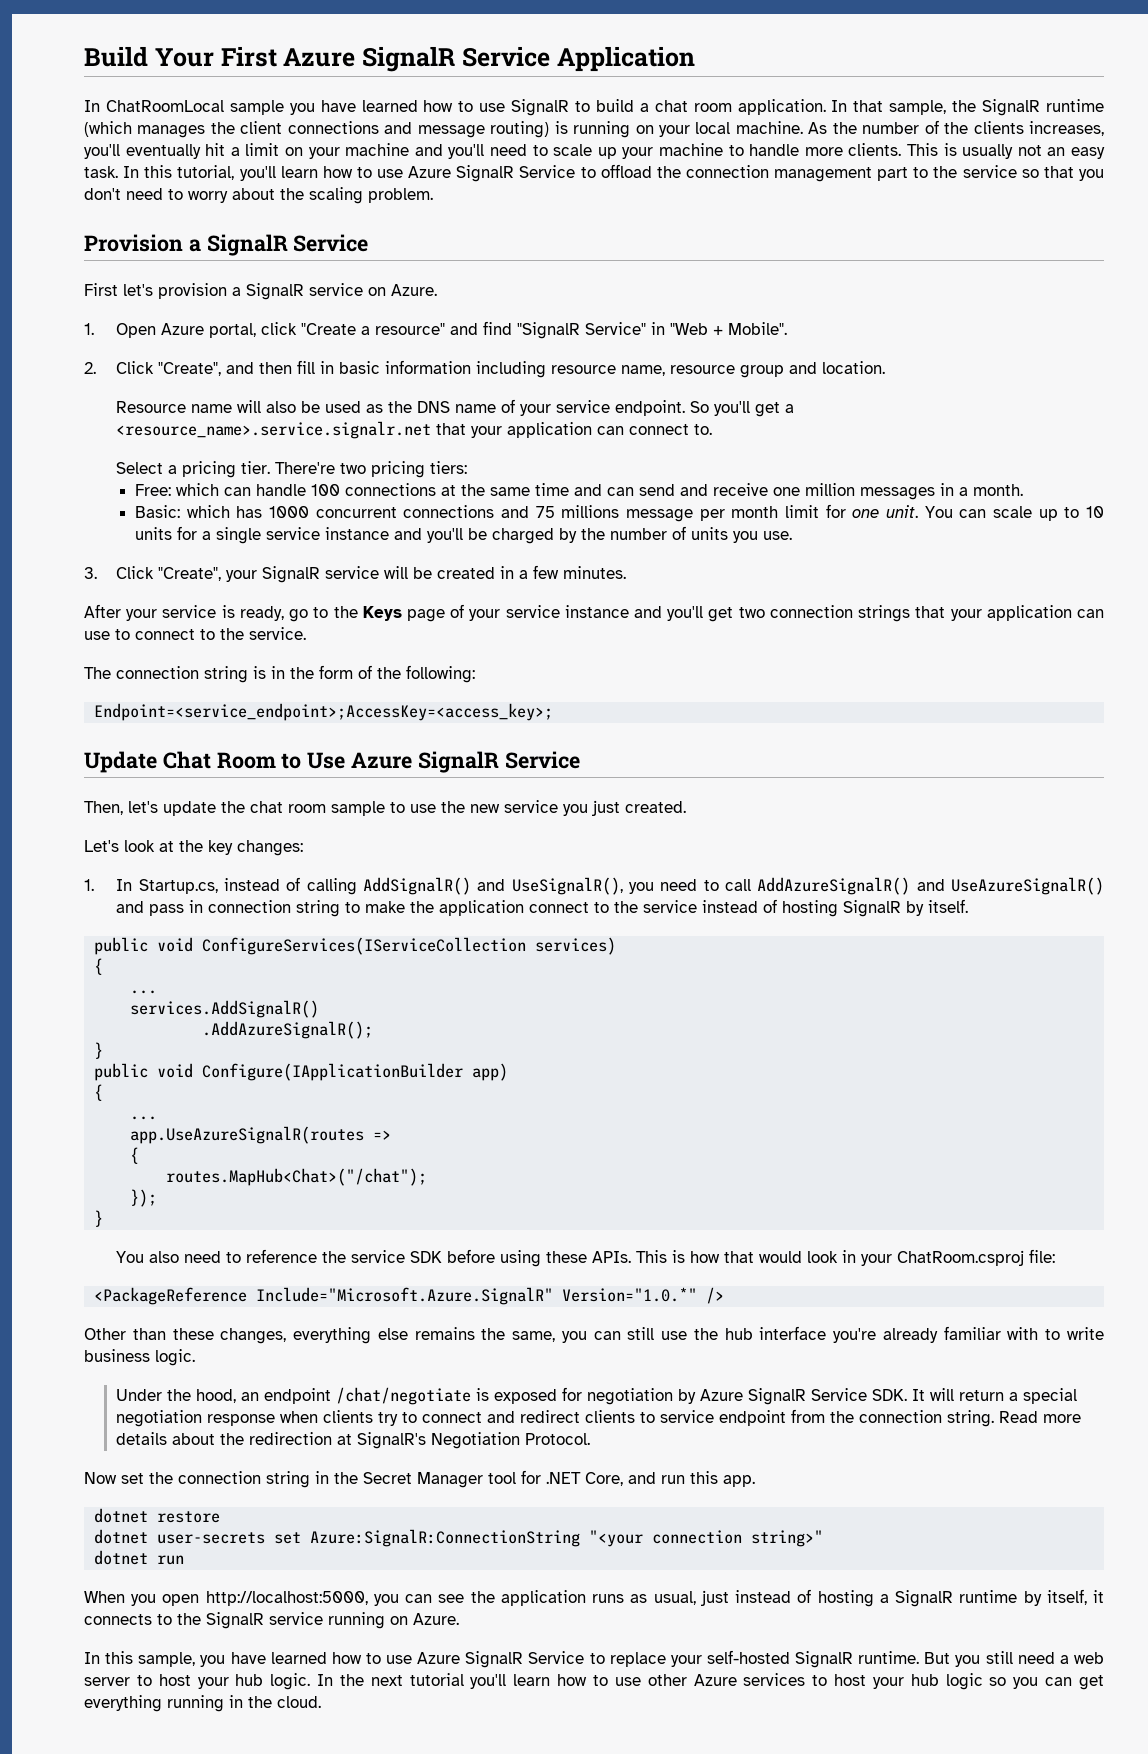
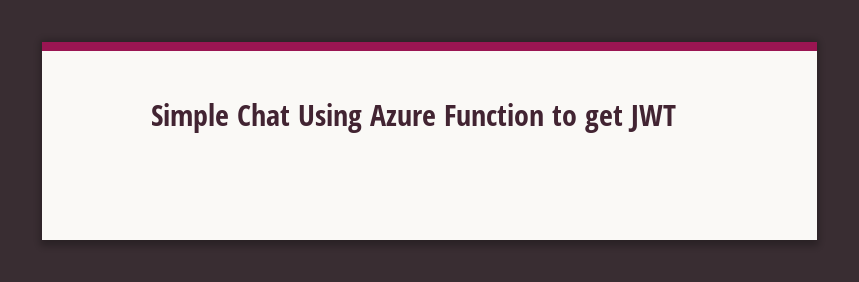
[84,46,695,72] [84,99,1105,116] [84,120,1105,138] [84,143,1106,159] [84,164,1105,182] [84,187,433,204] [84,234,369,256] [84,283,437,300] [84,321,788,339] [84,360,886,378] [116,399,795,417] [116,421,713,439] [116,461,468,478] [134,483,1023,500] [134,504,1105,522] [134,526,792,544] [84,565,627,583] [84,604,1105,622] [84,627,306,640] [84,665,475,683] [94,703,554,721] [84,751,580,773] [84,800,686,816] [84,840,303,856] [84,877,1105,895] [116,899,969,917] [94,937,617,955] [94,958,104,975] [130,990,158,994] [130,1000,320,1018] [202,1021,374,1039] [94,1042,104,1059] [94,1063,509,1081] [94,1084,104,1101] [130,1116,158,1120] [130,1126,392,1144] [130,1147,140,1164] [166,1168,428,1186] [130,1189,158,1207] [94,1210,104,1227] [116,1249,1056,1267] [94,1287,725,1305] [84,1326,1105,1344] [84,1349,195,1366] [116,1387,1078,1405] [116,1409,1082,1427] [116,1432,591,1449] [84,1470,755,1488] [94,1508,221,1523] [94,1529,824,1547] [94,1550,185,1565] [84,1589,1104,1607] [84,1612,459,1629] [84,1650,1105,1668] [84,1673,1104,1690] [84,1695,321,1712] Build Your First Azure SignalR Service Application // In ChatRoomLocal sample you have learned how to use SignalR to build a chat room application. In that sample, the SignalR runtime (which manages the client connections and message routing) is running on your local machine. As the number of the clients increases, you'll eventually hit a limit on your machine and you'll need to scale up your machine to handle more clients. This is usually not an easy task. In this tutorial, you'll learn how to use Azure SignalR Service to offload the connection management part to the service so that you don't need to worry about the scaling problem. // Provision a SignalR Service // First let's provision a SignalR service on Azure. // 1. Open Azure portal, click "Create a resource" and find "SignalR Service" in "Web + Mobile". // 2. Click "Create", and then fill in basic information including resource name, resource group and location. // Resource name will also be used as the DNS name of your service endpoint. So you'll get a <resource_name>.service.signalr.net that your application can connect to. // Select a pricing tier. There're two pricing tiers: // Free: which can handle 100 connections at the same time and can send and receive one million messages in a month. // Basic: which has 1000 concurrent connections and 75 millions message per month limit for one unit. You can scale up to 10 units for a single service instance and you'll be charged by the number of units you use. // 3. Click "Create", your SignalR service will be created in a few minutes. // After your service is ready, go to the Keys page of your service instance and you'll get two connection strings that your application can use to connect to the service. // The connection string is in the form of the following: // Endpoint=<service_endpoint>;AccessKey=<access_key>; // Update Chat Room to Use Azure SignalR Service // Then, let's update the chat room sample to use the new service you just created. // Let's look at the key changes: // 1. In Startup.cs, instead of calling AddSignalR() and UseSignalR(), you need to call AddAzureSignalR() and UseAzureSignalR() and pass in connection string to make the application connect to the service instead of hosting SignalR by itself. // public void ConfigureServices(IServiceCollection services) // { // ... // services.AddSignalR() // .AddAzureSignalR(); // } // public void Configure(IApplicationBuilder app) // { // ... // app.UseAzureSignalR(routes => // { // routes.MapHub<Chat>("/chat"); // }); // } // You also need to reference the service SDK before using these APIs. This is how that would look in your ChatRoom.csproj file: // <PackageReference Include="Microsoft.Azure.SignalR" Version="1.0.*" /> // Other than these changes, everything else remains the same, you can still use the hub interface you're already familiar with to write business logic. // Under the hood, an endpoint /chat/negotiate is exposed for negotiation by Azure SignalR Service SDK. It will return a special negotiation response when clients try to connect and redirect clients to service endpoint from the connection string. Read more details about the redirection at SignalR's Negotiation Protocol. // Now set the connection string in the Secret Manager tool for .NET Core, and run this app. // dotnet restore // dotnet user-secrets set Azure:SignalR:ConnectionString "<your connection string>" // dotnet run // When you open http://localhost:5000, you can see the application runs as usual, just instead of hosting a SignalR runtime by itself, it connects to the SignalR service running on Azure. // In this sample, you have learned how to use Azure SignalR Service to replace your self-hosted SignalR runtime. But you still need a web server to host your hub logic. In the next tutorial you'll learn how to use other Azure services to host your hub logic so you can get everything running in the cloud. -> [151,103,676,133] Simple Chat Using Azure Function to get JWT

